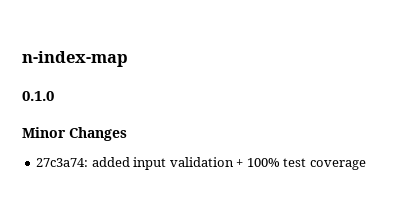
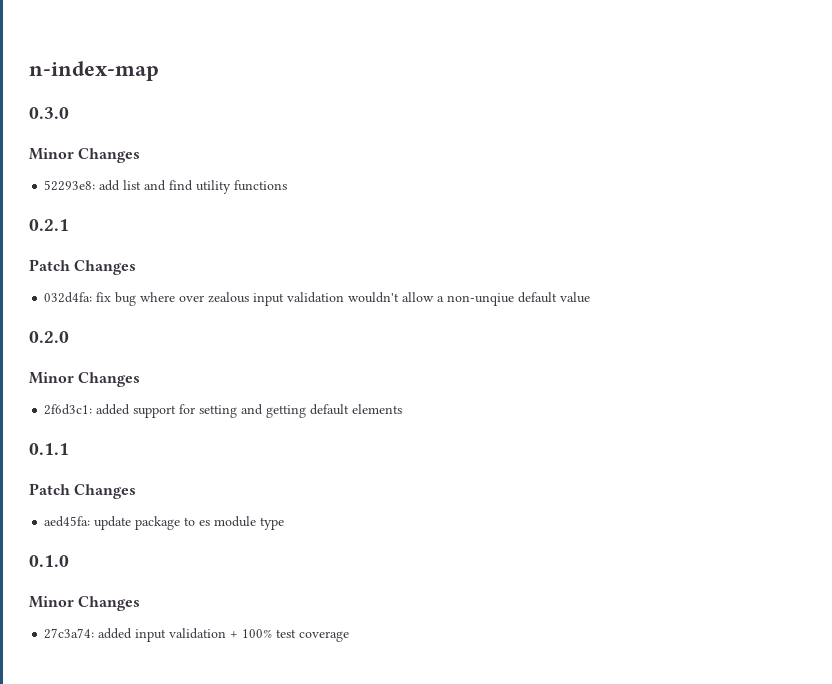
(128, 59) none -> [29,107,69,119] [29,148,141,163] [44,180,288,194] [29,219,69,231] [29,259,137,275] [44,292,591,306] [29,331,69,343] [29,372,141,387] [44,404,403,418] [29,443,69,455] [29,483,137,499] [44,516,285,530] // 0.3.0 // Minor Changes // 52293e8: add list and find utility functions // 0.2.1 // Patch Changes // 032d4fa: fix bug where over zealous input validation wouldn't allow a non-unqiue default value // 0.2.0 // Minor Changes // 2f6d3c1: added support for setting and getting default elements // 0.1.1 // Patch Changes // aed45fa: update package to es module type

